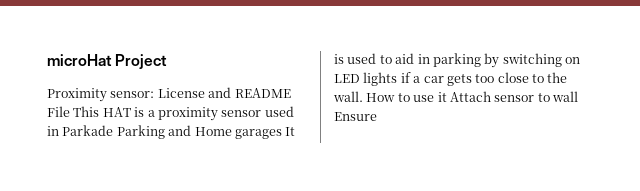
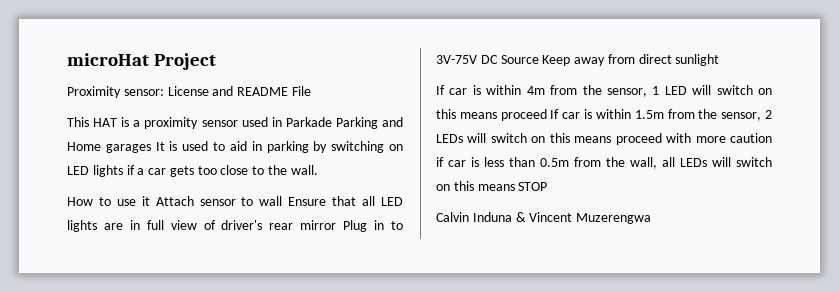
(70, 111) none -> (311, 91) //
(363, 96) none -> (318, 170) //
(377, 116) none -> [332,196,403,206] [67,220,403,232] [436,54,720,66] [436,85,772,97] [436,109,772,121] [436,133,772,145] [436,157,772,169] [436,181,548,191] [436,212,652,224] that all LED lights are in full view of driver's rear mirror Plug in to 3V-75V DC Source Keep away from direct sunlight // If car is within 4m from the sensor, 1 LED will switch on this means proceed If car is within 1.5m from the sensor, 2 LEDs will switch on this means proceed with more caution if car is less than 0.5m from the wall, all LEDs will switch on this means STOP // Calvin Induna & Vincent Muzerengwa

